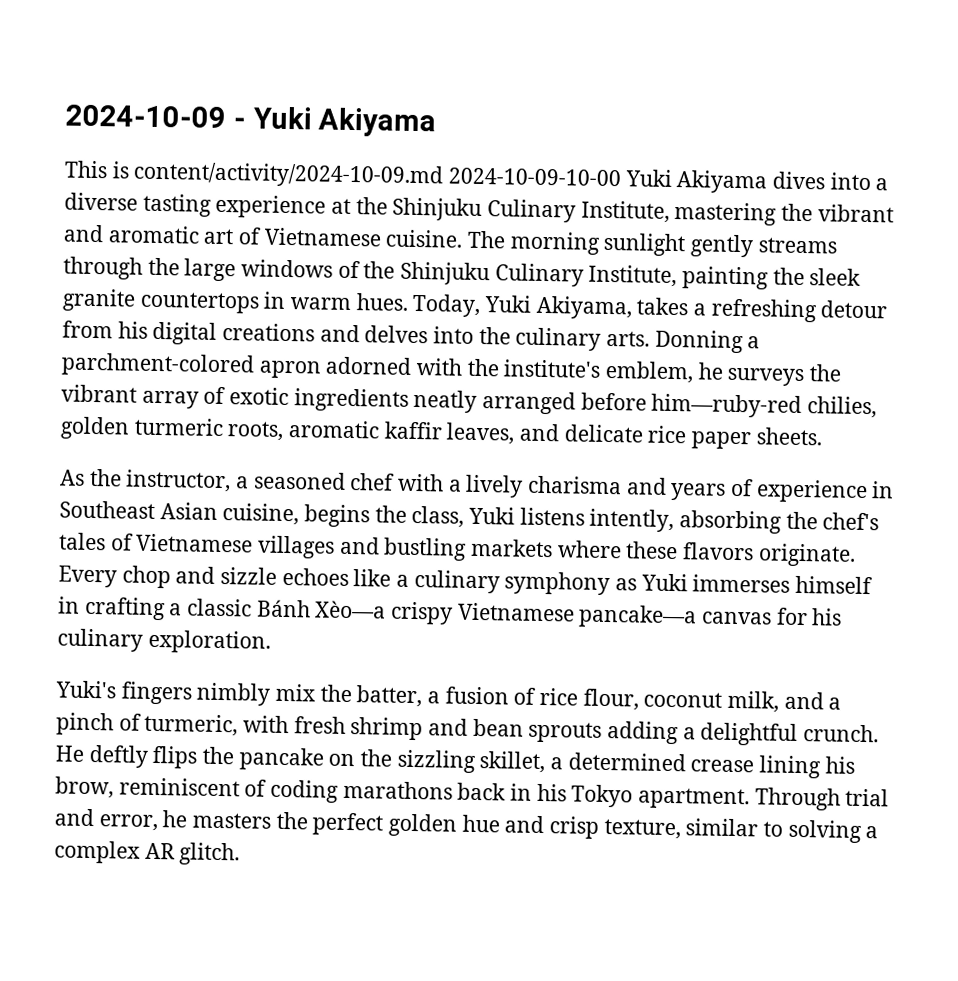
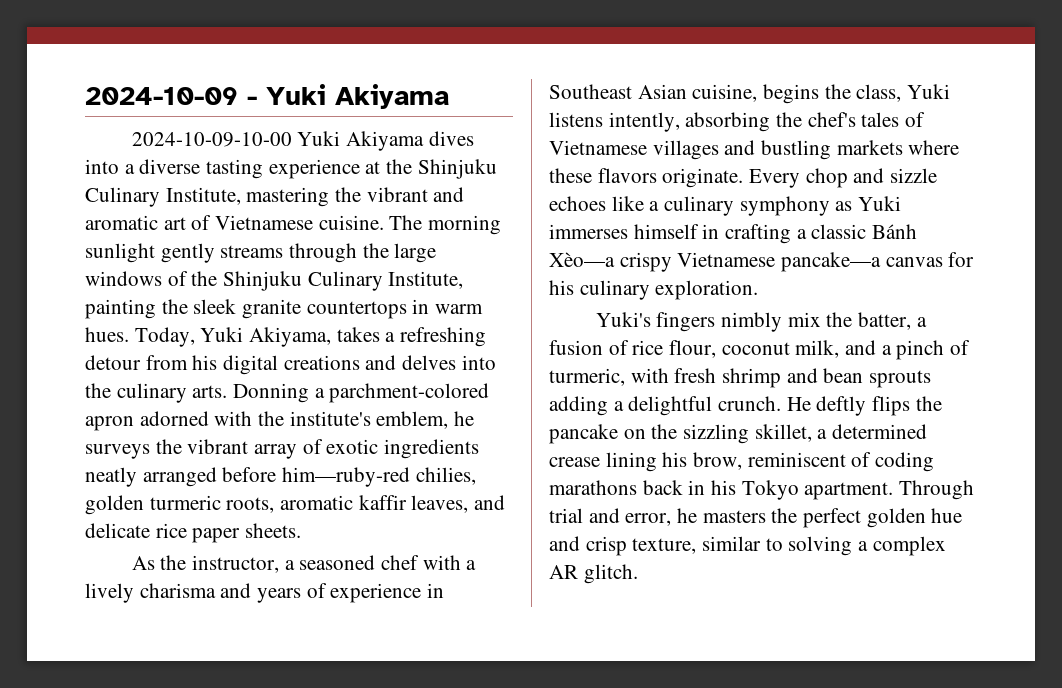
[64,160,445,189] This is content/activity/2024-10-09.md -> (449, 96) none

